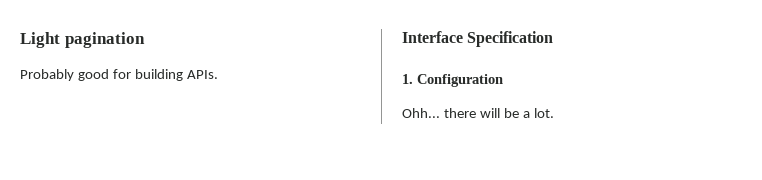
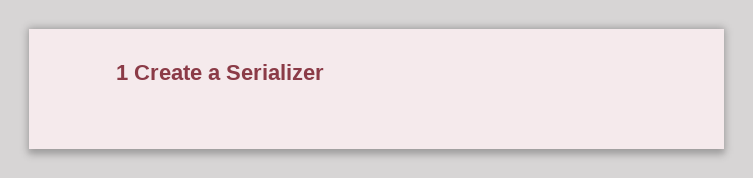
[20,32,145,48] [20,69,218,81] [402,31,554,47] [402,74,503,87] [402,108,554,118] Light pagination // Probably good for building APIs. // Interface Specification // 1. Configuration // Ohh... there will be a lot. -> [116,64,324,80] 1 Create a Serializer

